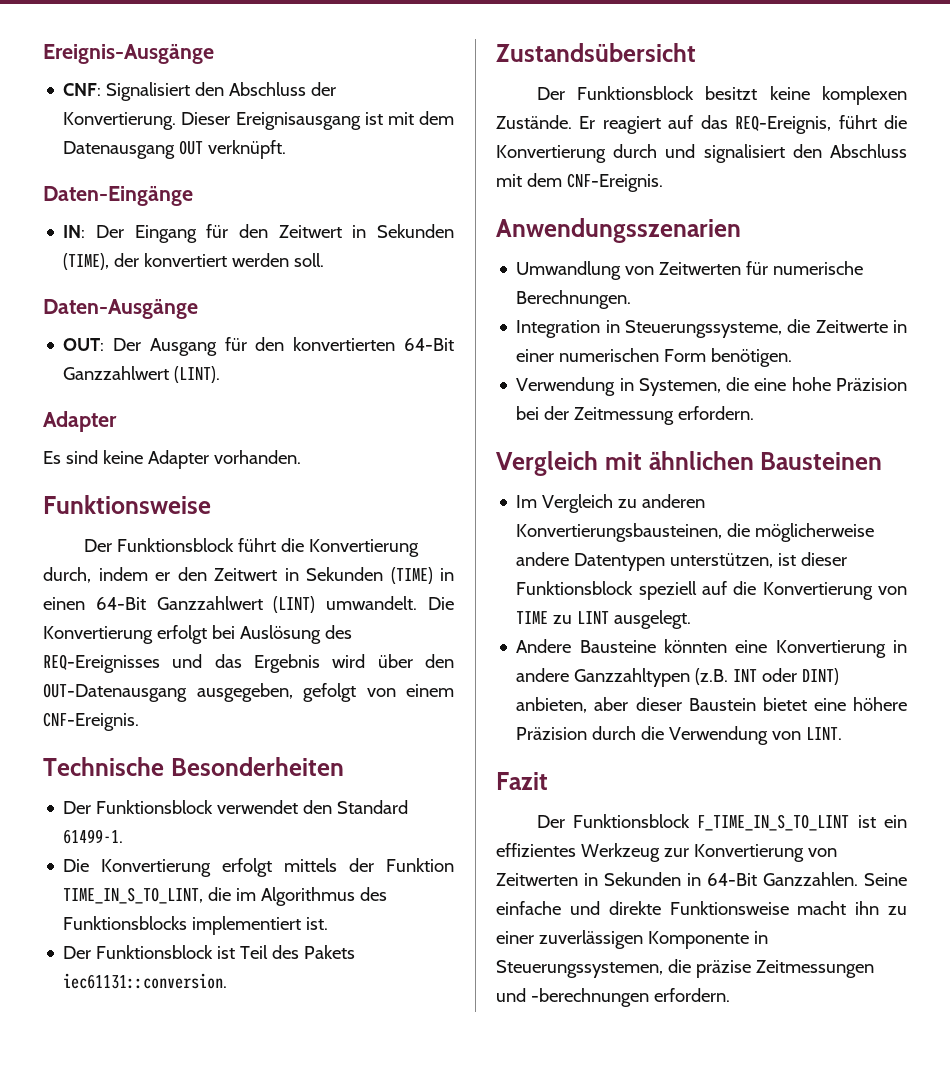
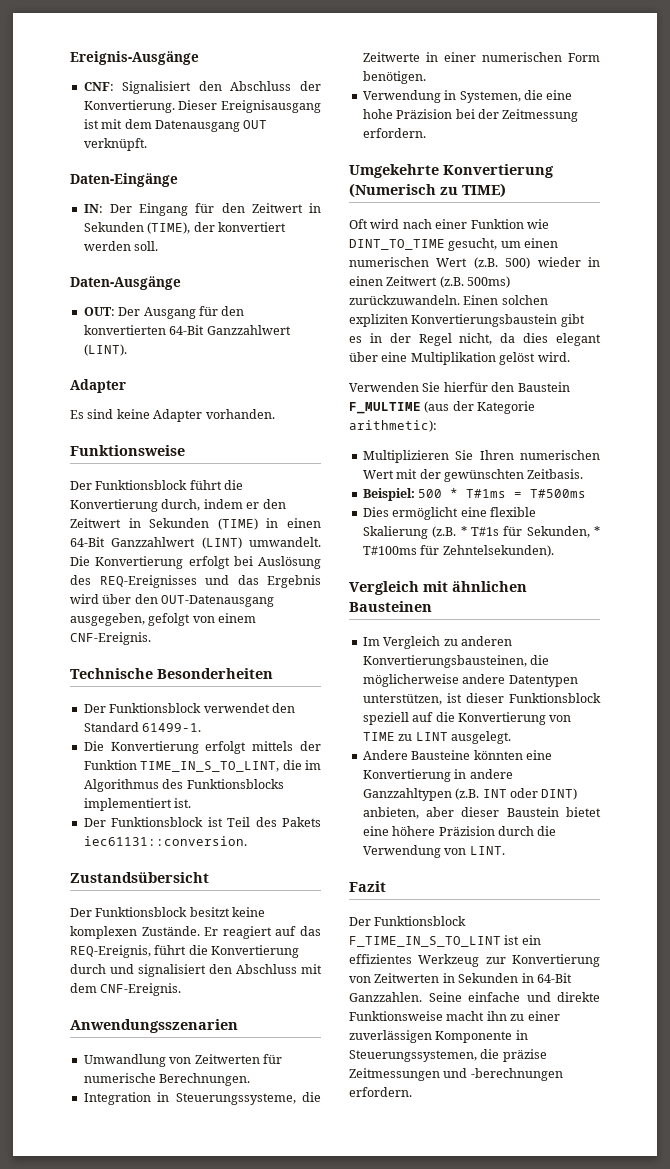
(755, 413) none -> [349,164,554,178] [349,183,506,198] [349,219,549,229] [349,238,559,251] [349,257,600,269] [349,276,511,288] [349,295,548,305] [349,314,585,327] [349,333,601,346] [349,352,570,365] [349,382,570,392] [349,401,536,414] [349,420,437,432] [362,450,600,463] [362,469,584,482] [362,488,587,501] [362,507,536,520] [362,526,600,539] [362,545,554,557] // Umgekehrte Konvertierung (Numerisch zu TIME) // Oft wird nach einer Funktion wie DINT_TO_TIME gesucht, um einen numerischen Wert (z.B. 500) wieder in einen Zeitwert (z.B. 500ms) zurückzuwandeln. Einen solchen expliziten Konvertierungsbaustein gibt es in der Regel nicht, da dies elegant über eine Multiplikation gelöst wird. // Verwenden Sie hierfür den Baustein F_MULTIME (aus der Kategorie arithmetic): // Multiplizieren Sie Ihren numerischen Wert mit der gewünschten Zeitbasis. // Beispiel: 500 * T#1ms = T#500ms // Dies ermöglicht eine flexible Skalierung (z.B. * T#1s für Sekunden, * T#100ms für Zehntelsekunden).

